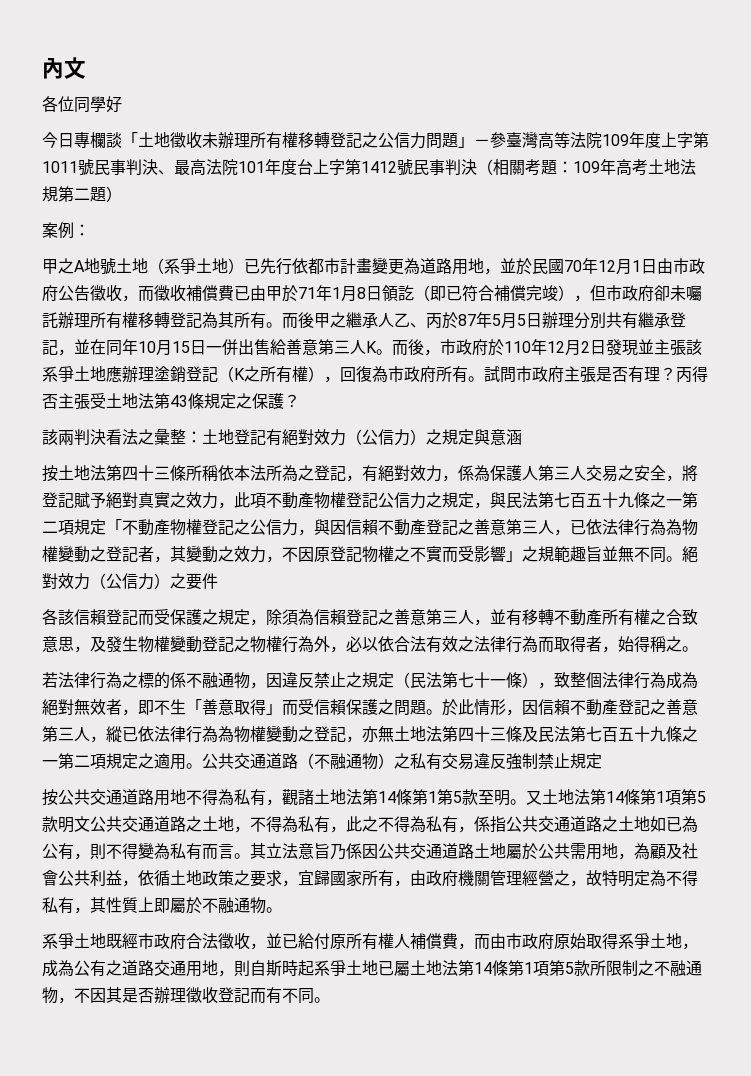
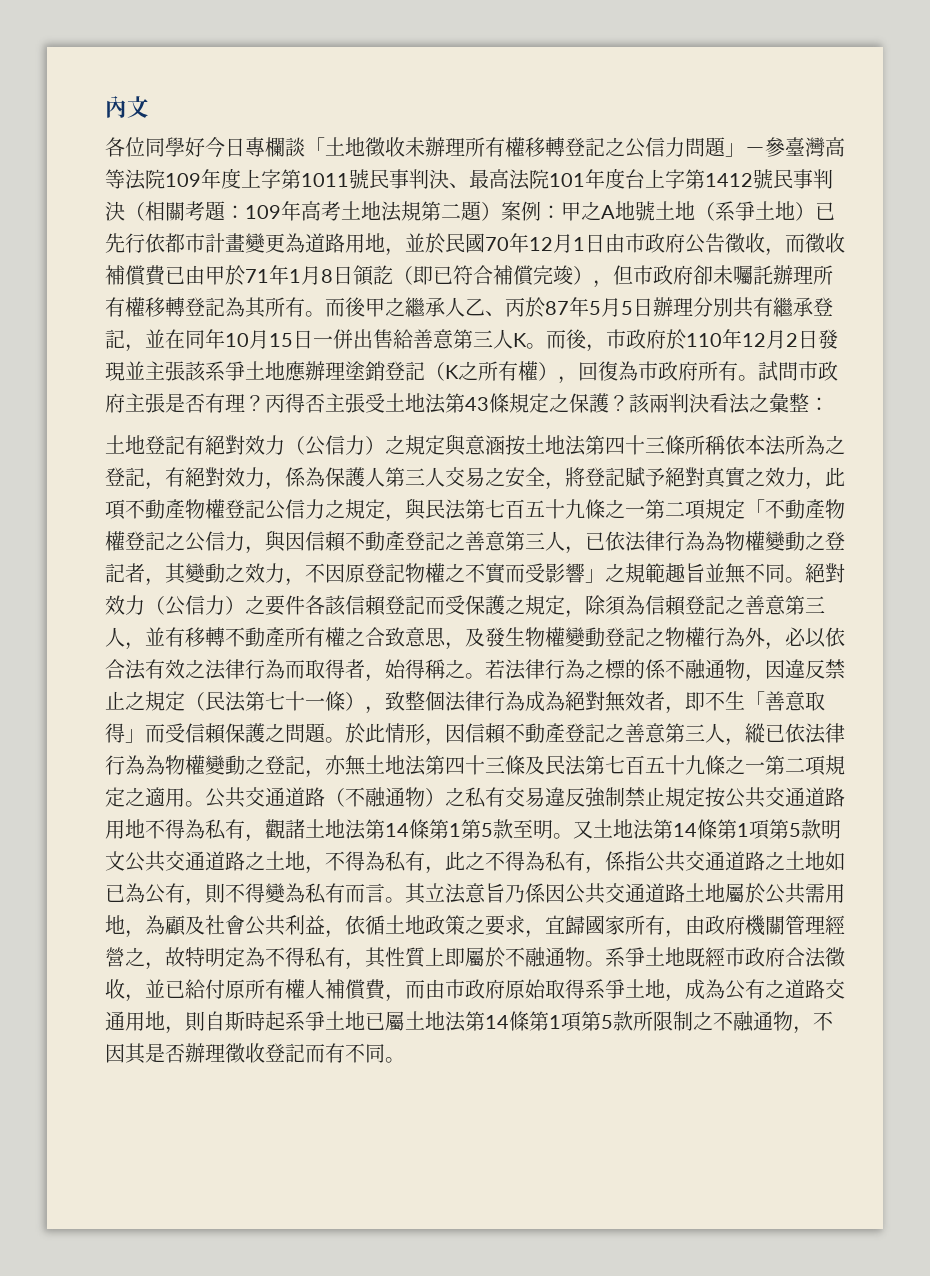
(122, 104) // -> (205, 147) none
(122, 194) // -> (501, 211) none
(90, 230) // -> (561, 212) none
(300, 401) // -> (629, 403) none
(202, 437) none -> (829, 404) //
(522, 437) // -> (505, 445) none
(218, 581) // -> (305, 605) none
(698, 649) // -> (485, 676) none
(602, 761) // -> (705, 797) none
(282, 910) // -> (605, 964) none

